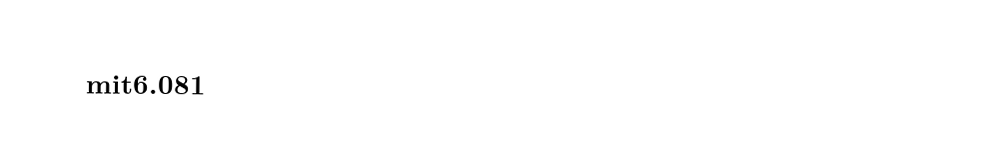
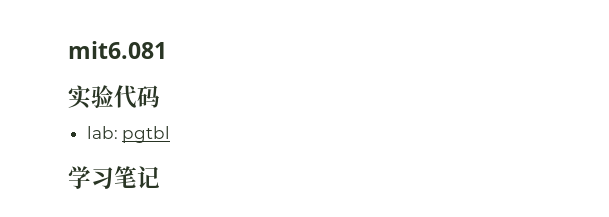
(206, 85) none -> [68,85,160,109] [86,126,171,143] [68,166,160,189] // 实验代码 // lab: pgtbl // 学习笔记

